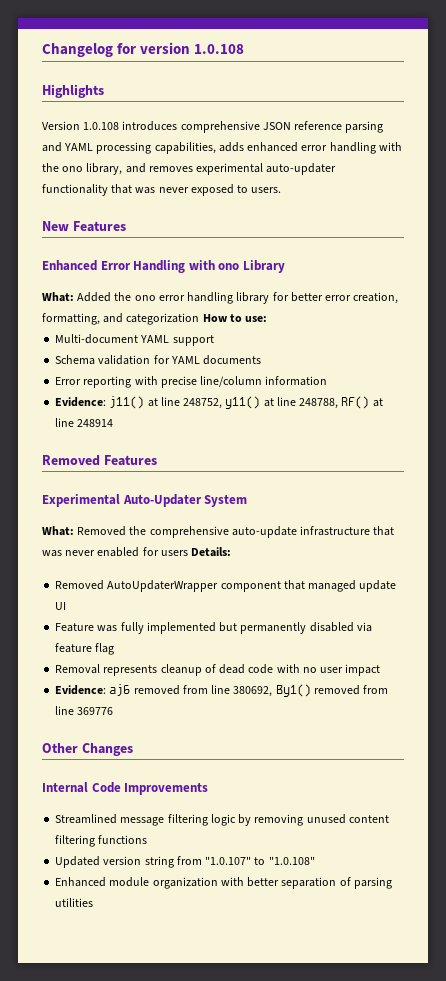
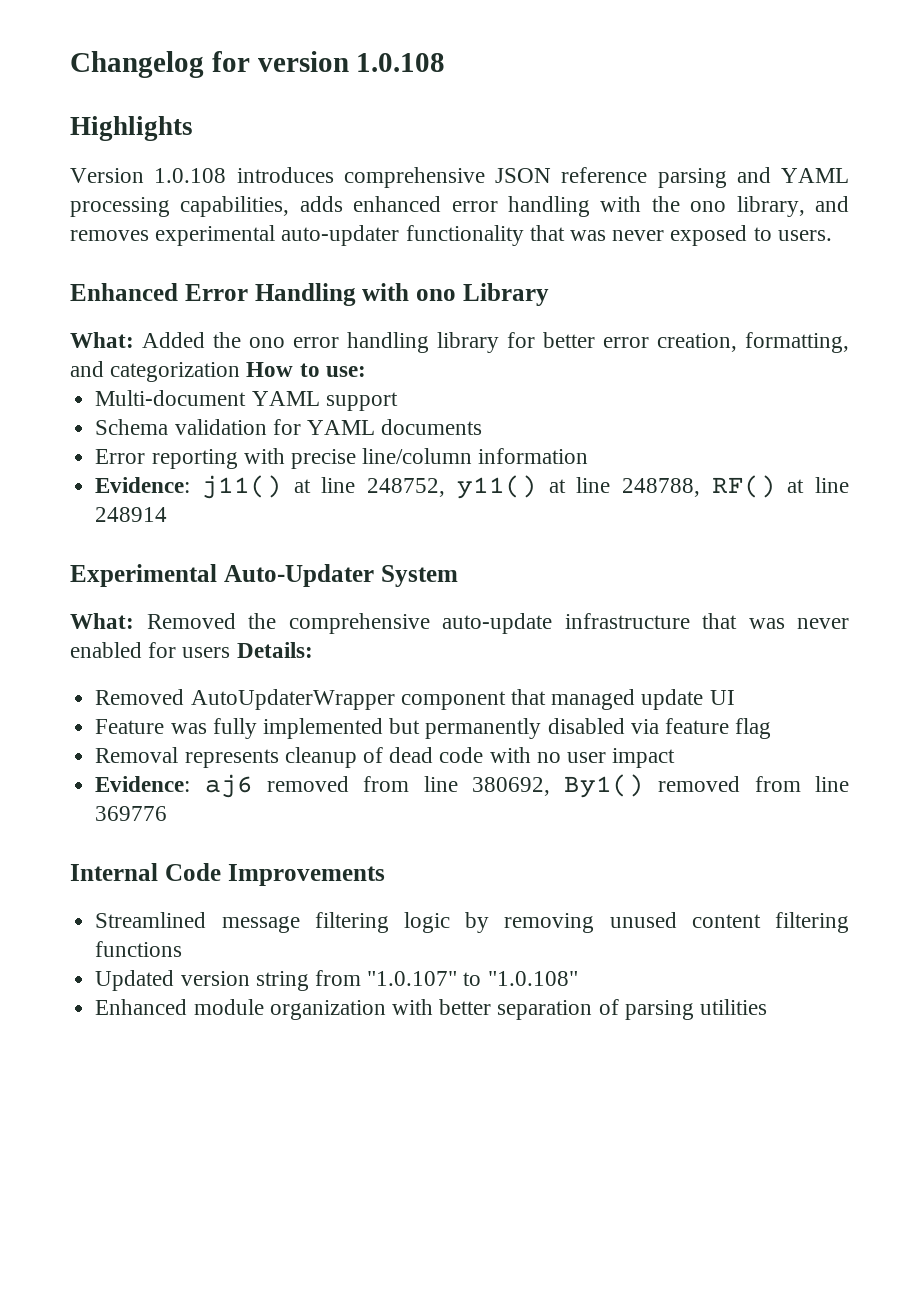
[42,221,126,232] // New Features -> (832, 235) none
[42,455,157,466] // Removed Features -> (168, 514) none
[42,743,133,756] // Other Changes -> (168, 813) none

